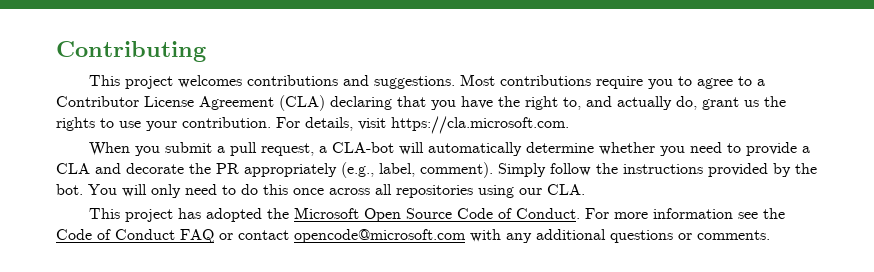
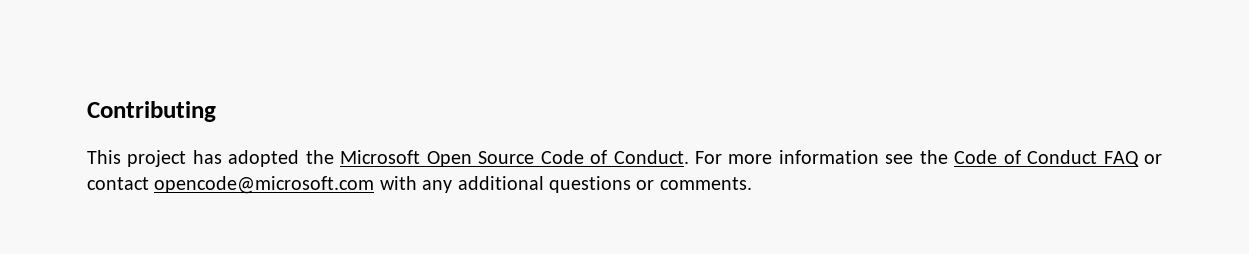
[88,74,765,89] [56,95,786,111] [56,116,569,134] [88,142,810,156] [56,162,817,178] [56,184,585,198] // This project welcomes contributions and suggestions. Most contributions require you to agree to a Contributor License Agreement (CLA) declaring that you have the right to, and actually do, grant us the rights to use your contribution. For details, visit https://cla.microsoft.com. // When you submit a pull request, a CLA-bot will automatically determine whether you need to provide a CLA and decorate the PR appropriately (e.g., label, comment). Simply follow the instructions provided by the bot. You will only need to do this once across all repositories using our CLA. -> (216, 111) none

